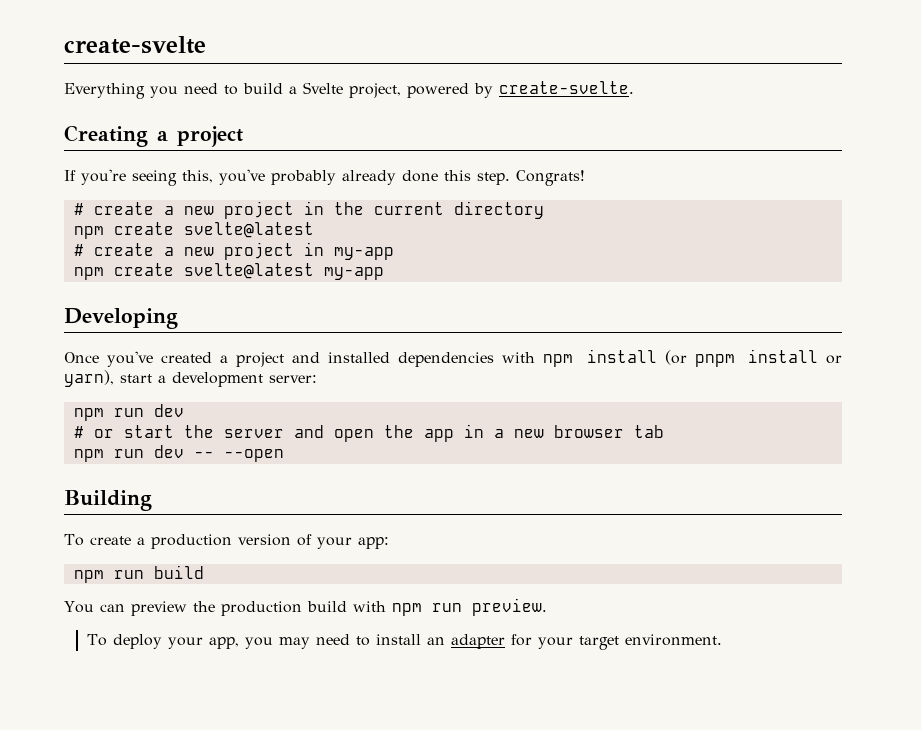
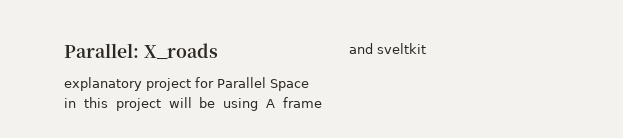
[64,36,206,54] [64,81,634,99] [64,125,243,147] [64,169,585,186] [73,201,544,219] [73,222,314,239] [73,242,394,260] [73,263,384,280] [64,308,178,329] [64,349,842,367] [64,370,317,387] [73,404,184,421] [73,424,664,442] [73,445,284,462] [64,490,152,511] [64,534,389,549] [73,565,204,583] [64,598,547,616] [87,634,723,650] create-svelte // Everything you need to build a Svelte project, powered by create-svelte. // Creating a project // If you're seeing this, you've probably already done this step. Congrats! // # create a new project in the current directory // npm create svelte@latest // # create a new project in my-app // npm create svelte@latest my-app // Developing // Once you've created a project and installed dependencies with npm install (or pnpm install or yarn), start a development server: // npm run dev // # or start the server and open the app in a new browser tab // npm run dev -- --open // Building // To create a production version of your app: // npm run build // You can preview the production build with npm run preview. // To deploy your app, you may need to install an adapter for your target environment. -> [64,43,218,60] [64,77,309,91] [64,97,322,111] [349,43,426,54] Parallel: X_roads // explanatory project for Parallel Space // in this project will be using A frame and sveltkit

